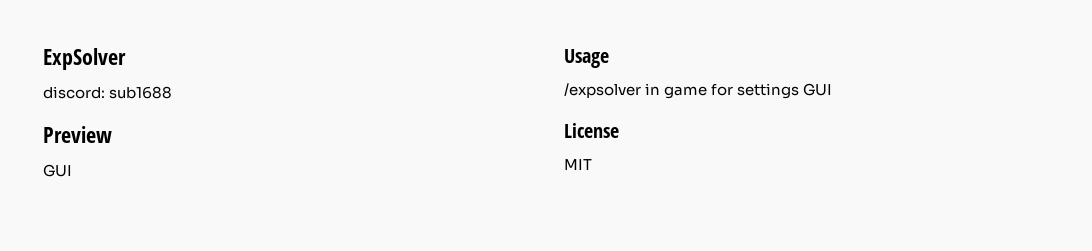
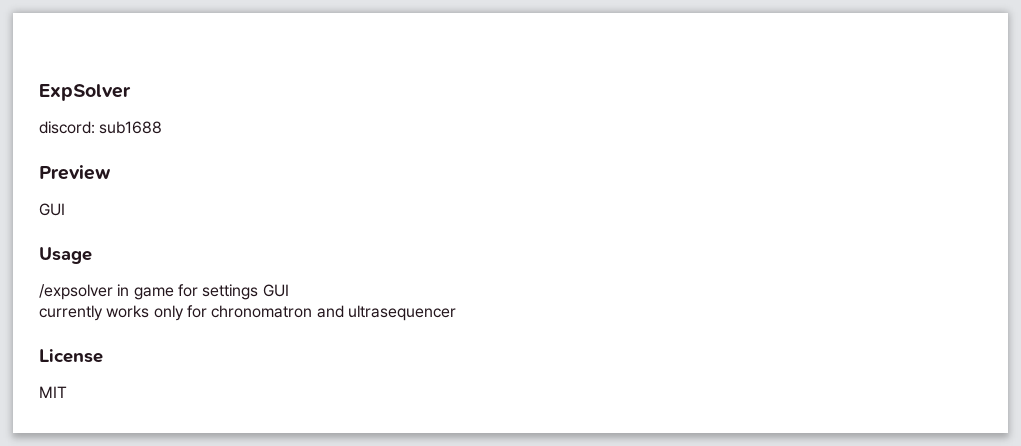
(833, 89) none -> [39,305,456,321] // currently works only for chronomatron and ultrasequencer

